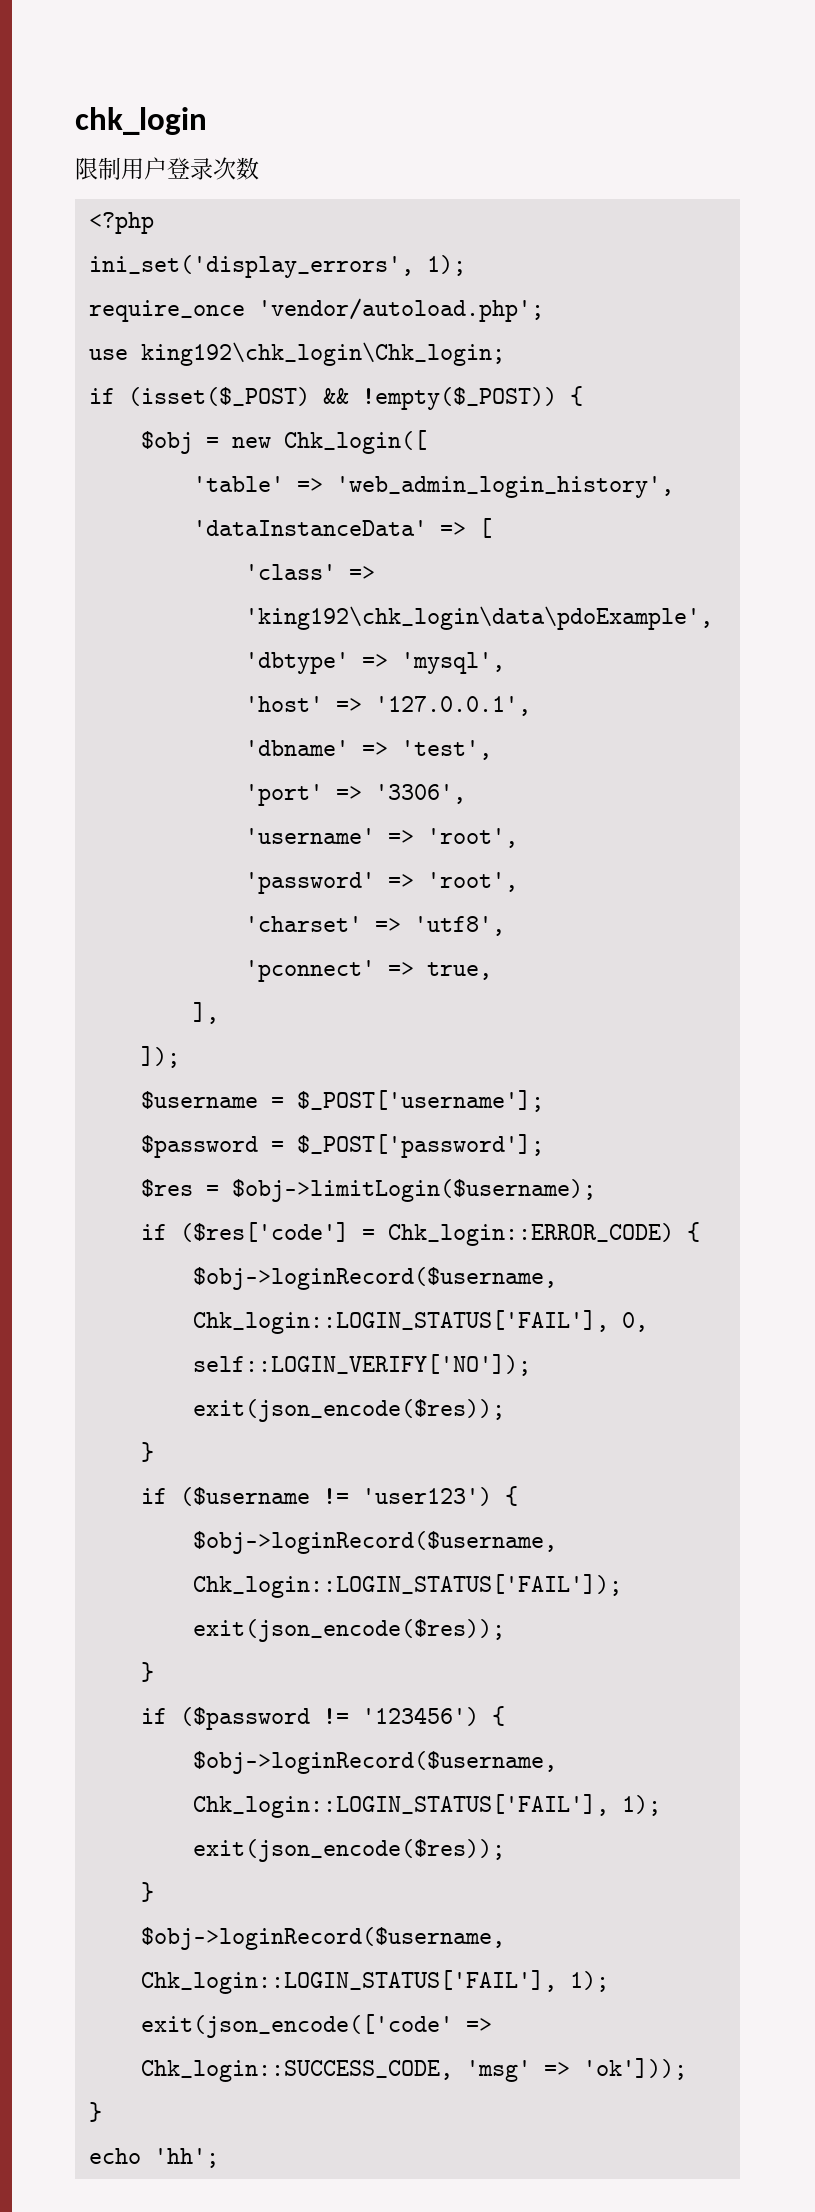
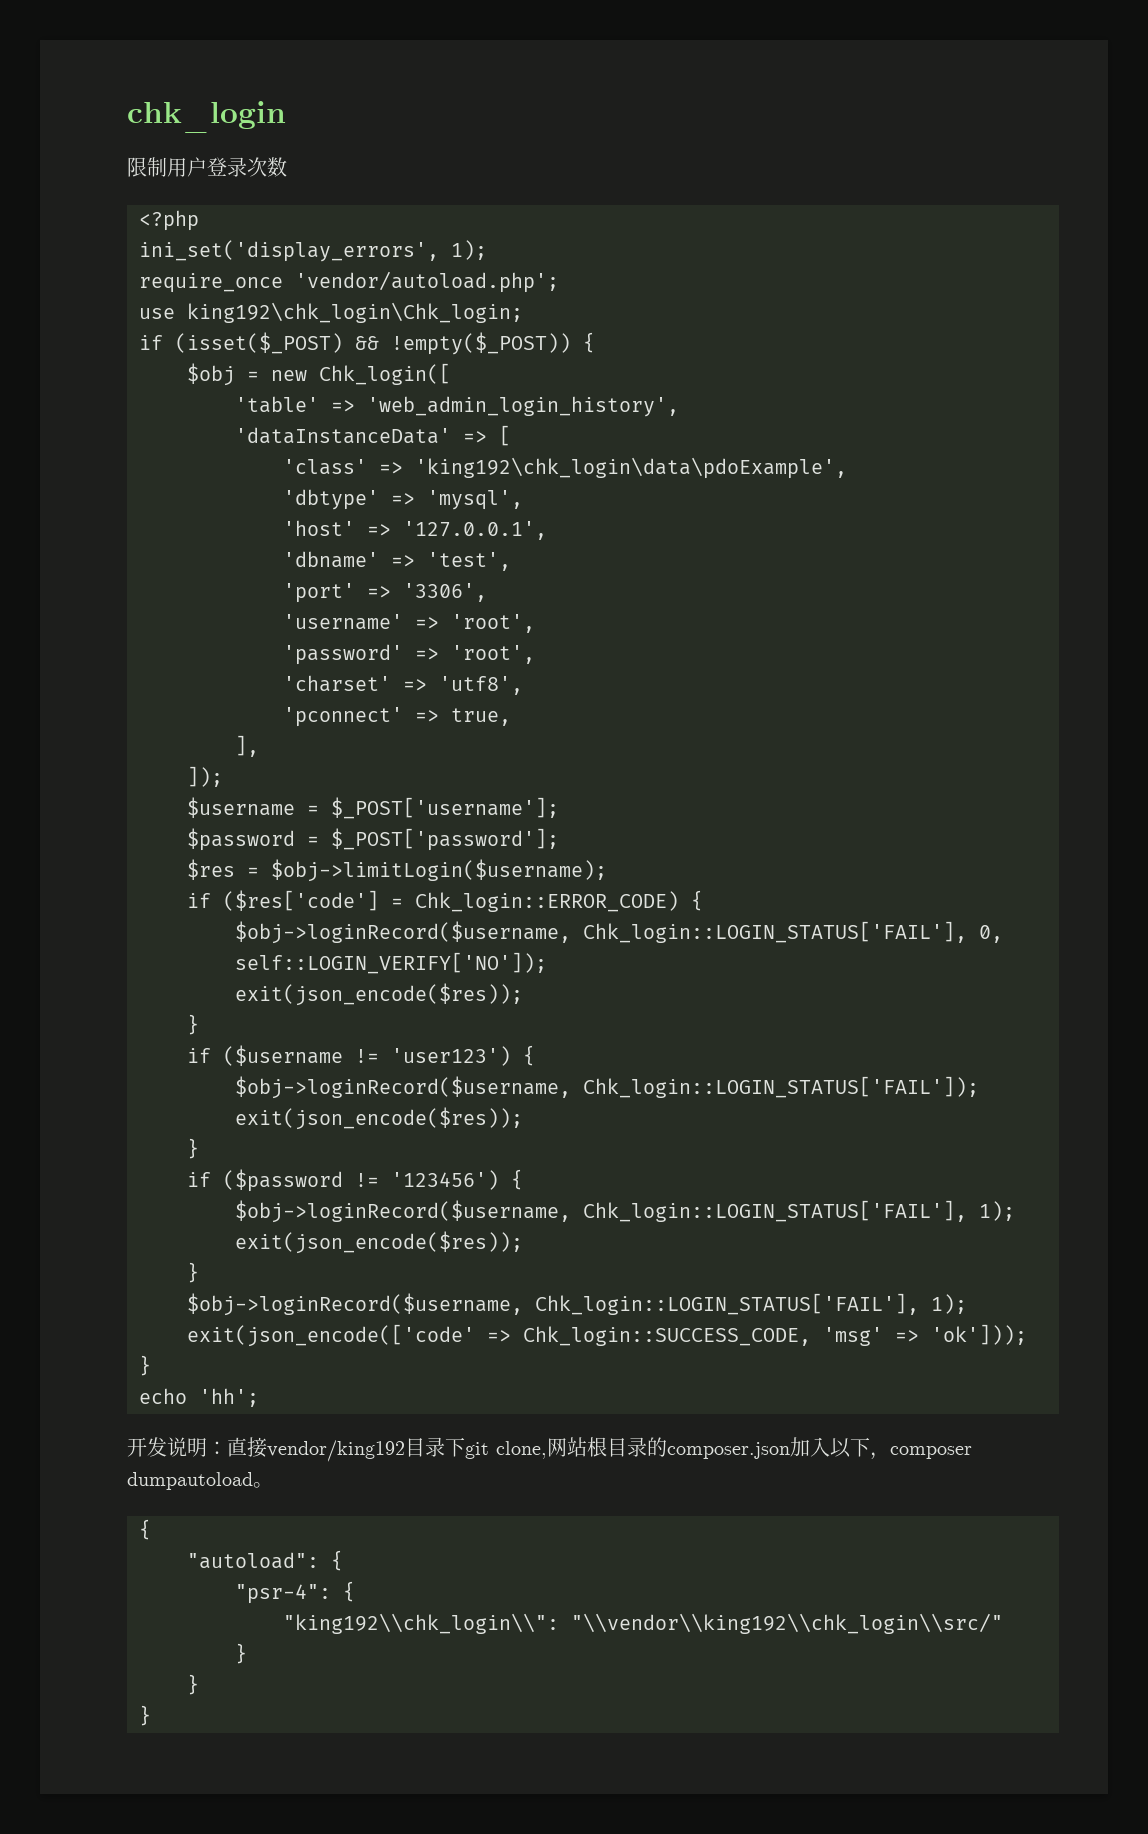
(219, 2158) none -> [127,1437,972,1462] [127,1472,273,1490] [139,1519,151,1540] [187,1550,343,1571] [235,1581,355,1604] [283,1613,1003,1634] [235,1643,247,1664] [187,1674,199,1695] [139,1705,151,1726] // 开发说明：直接vendor/king192目录下git clone,网站根目录的composer.json加入以下，composer dumpautoload。 // { // "autoload": { // "psr-4": { // "king192\\chk_login\\": "\\vendor\\king192\\chk_login\\src/" // } // } // }

